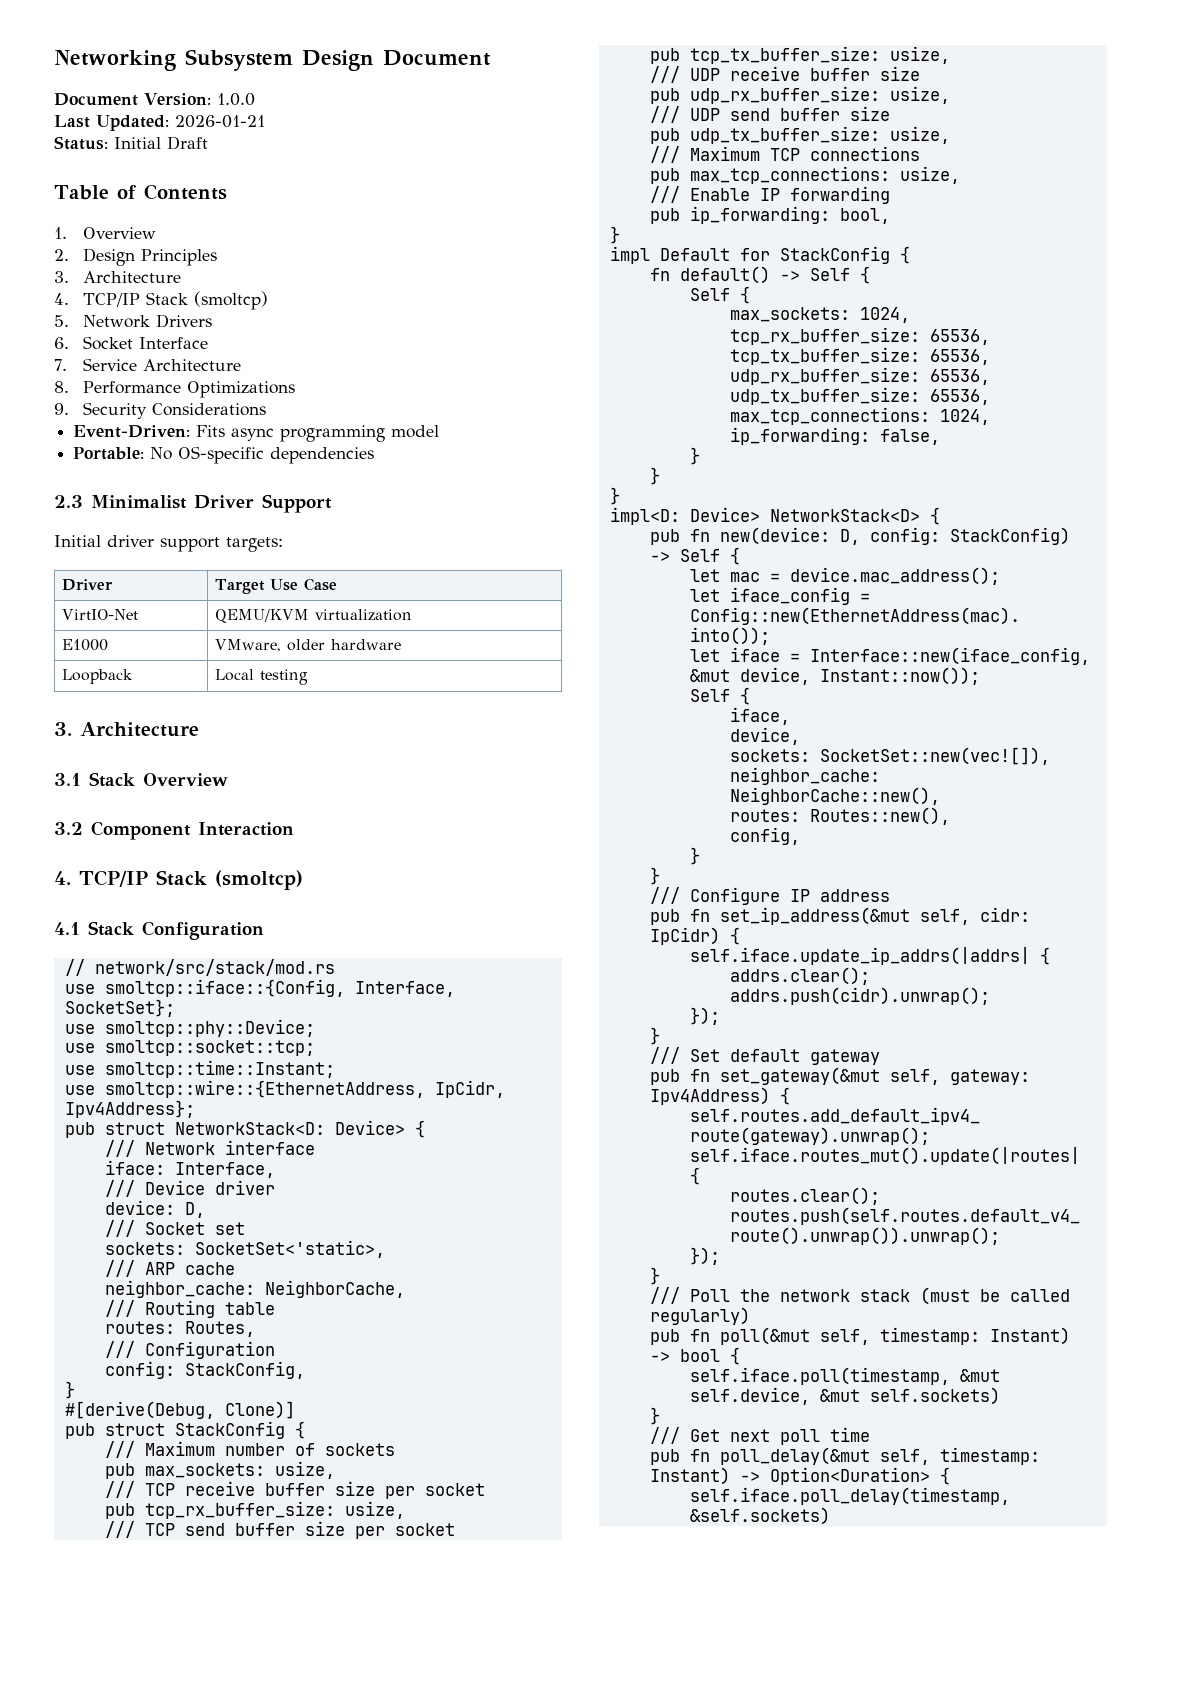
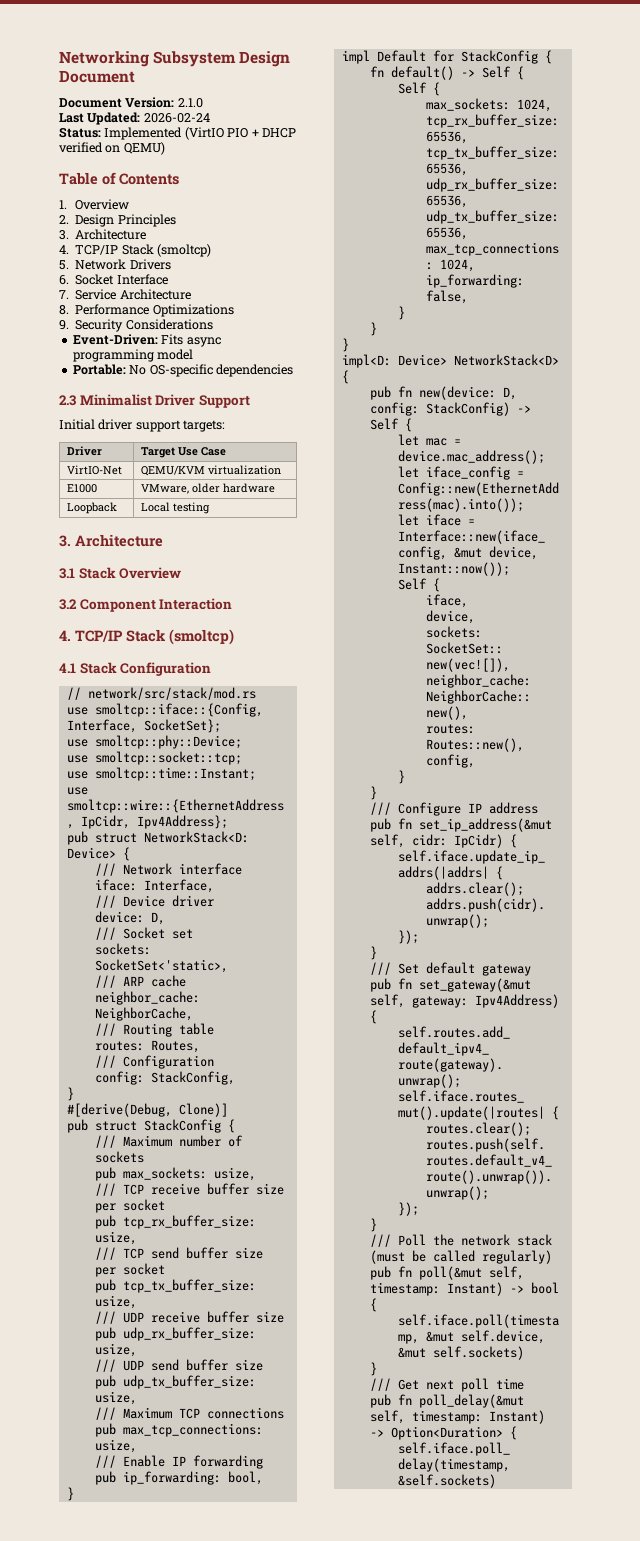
[216,93,255,106] 1.0.0 -> [177,98,203,108] 2.1.0
[175,115,265,128] 2026-01-21 -> [143,113,210,123] 2026-02-24
[114,136,208,150] Initial Draft -> [104,127,296,140] [59,142,165,155] Implemented (VirtIO PIO + DHCP verified on QEMU)

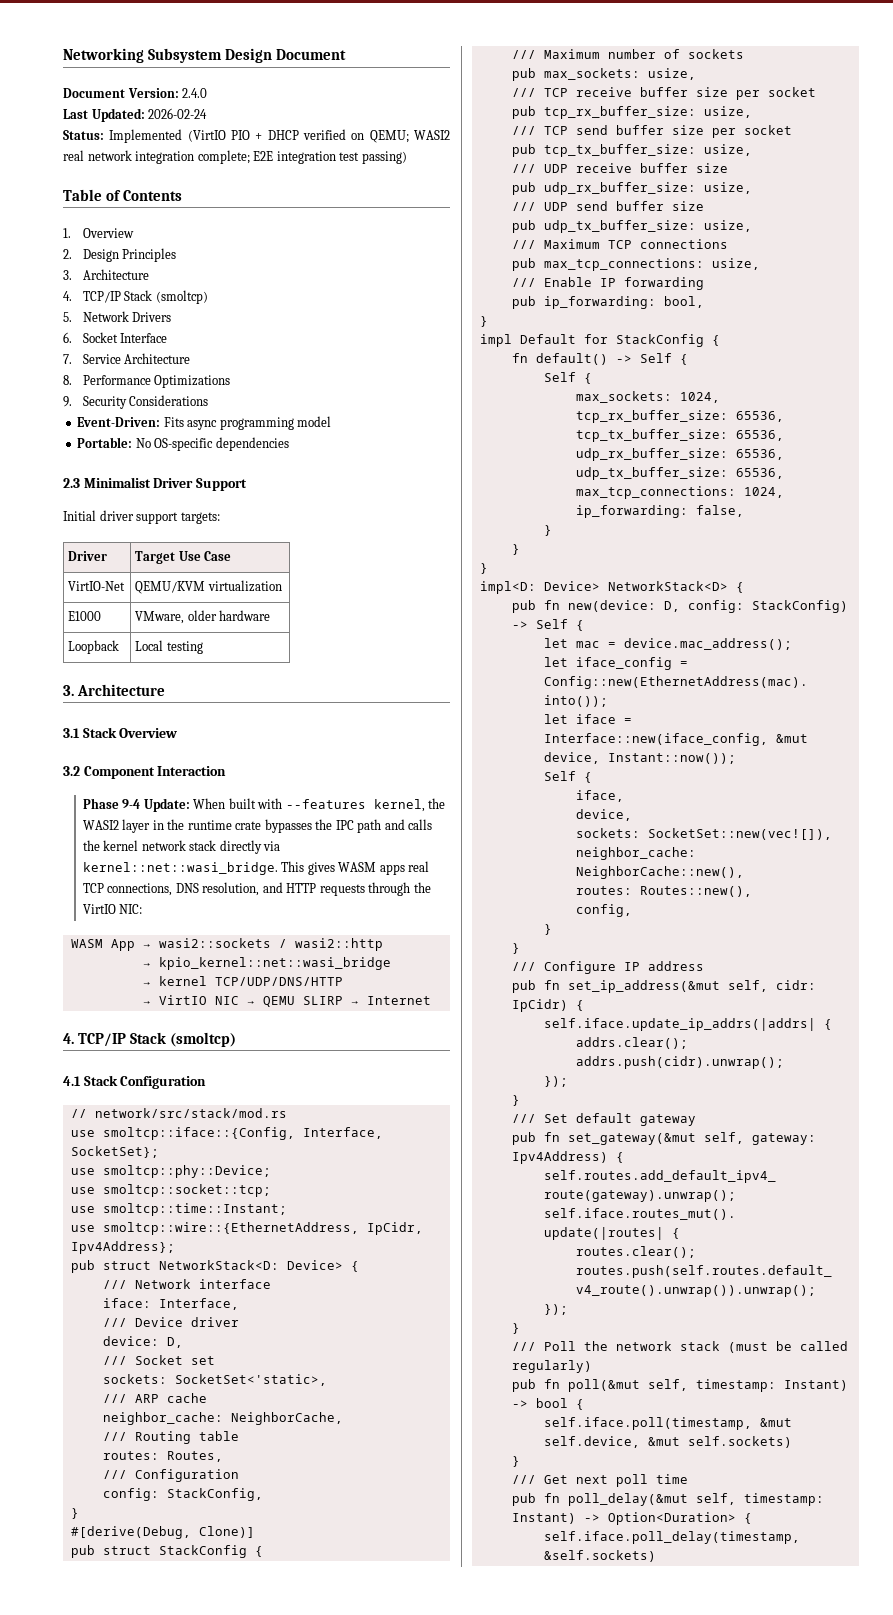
[177,98,203,108] 2.1.0 -> [182,88,208,98] 2.4.0
[123,142,165,155] QEMU) -> [369,130,450,143] [63,150,407,164] QEMU; WASI2 real network integration complete; E2E integration test passing)
(233, 604) none -> [82,798,446,812] [82,819,433,833] [82,840,281,854] [82,861,430,875] [82,882,431,896] [82,904,143,914] [70,938,383,951] [142,957,391,970] [142,976,343,986] [142,995,431,1007] // Phase 9-4 Update: When built with --features kernel, the WASI2 layer in the runtime crate bypasses the IPC path and calls the kernel network stack directly via kernel::net::wasi_bridge. This gives WASM apps real TCP connections, DNS resolution, and HTTP requests through the VirtIO NIC: // WASM App → wasi2::sockets / wasi2::http // → kpio_kernel::net::wasi_bridge // → kernel TCP/UDP/DNS/HTTP // → VirtIO NIC → QEMU SLIRP → Internet

